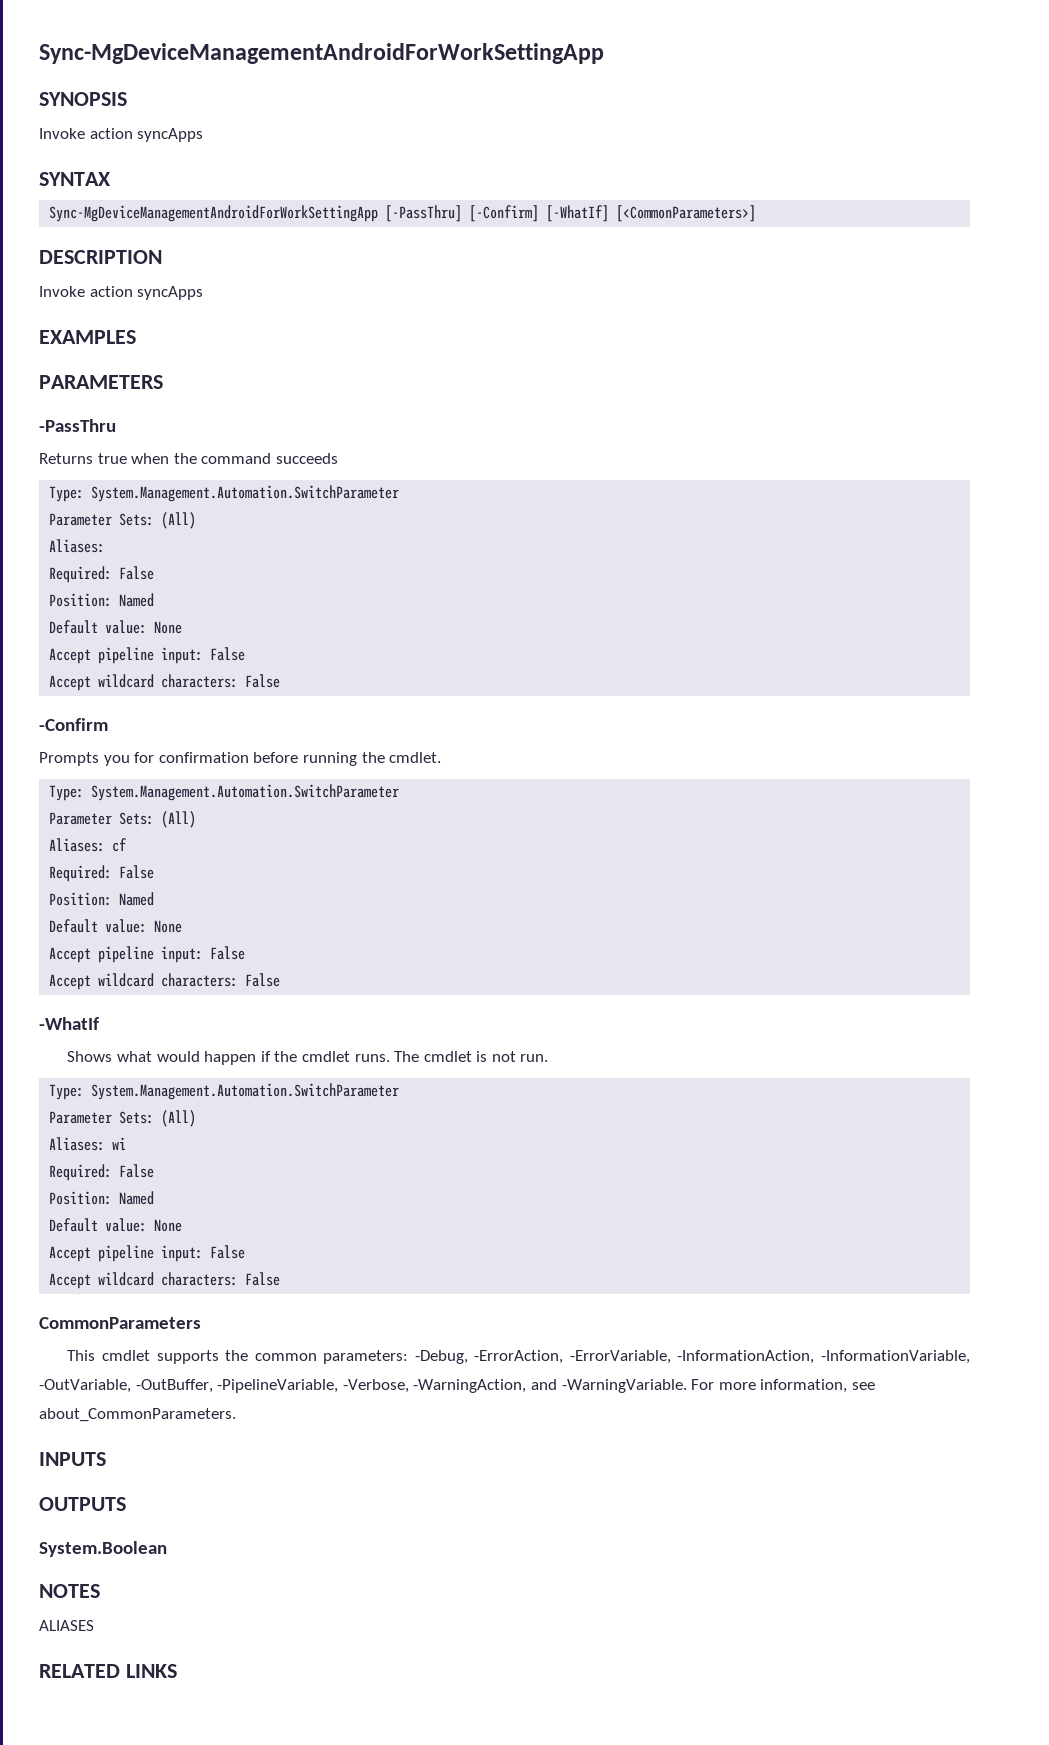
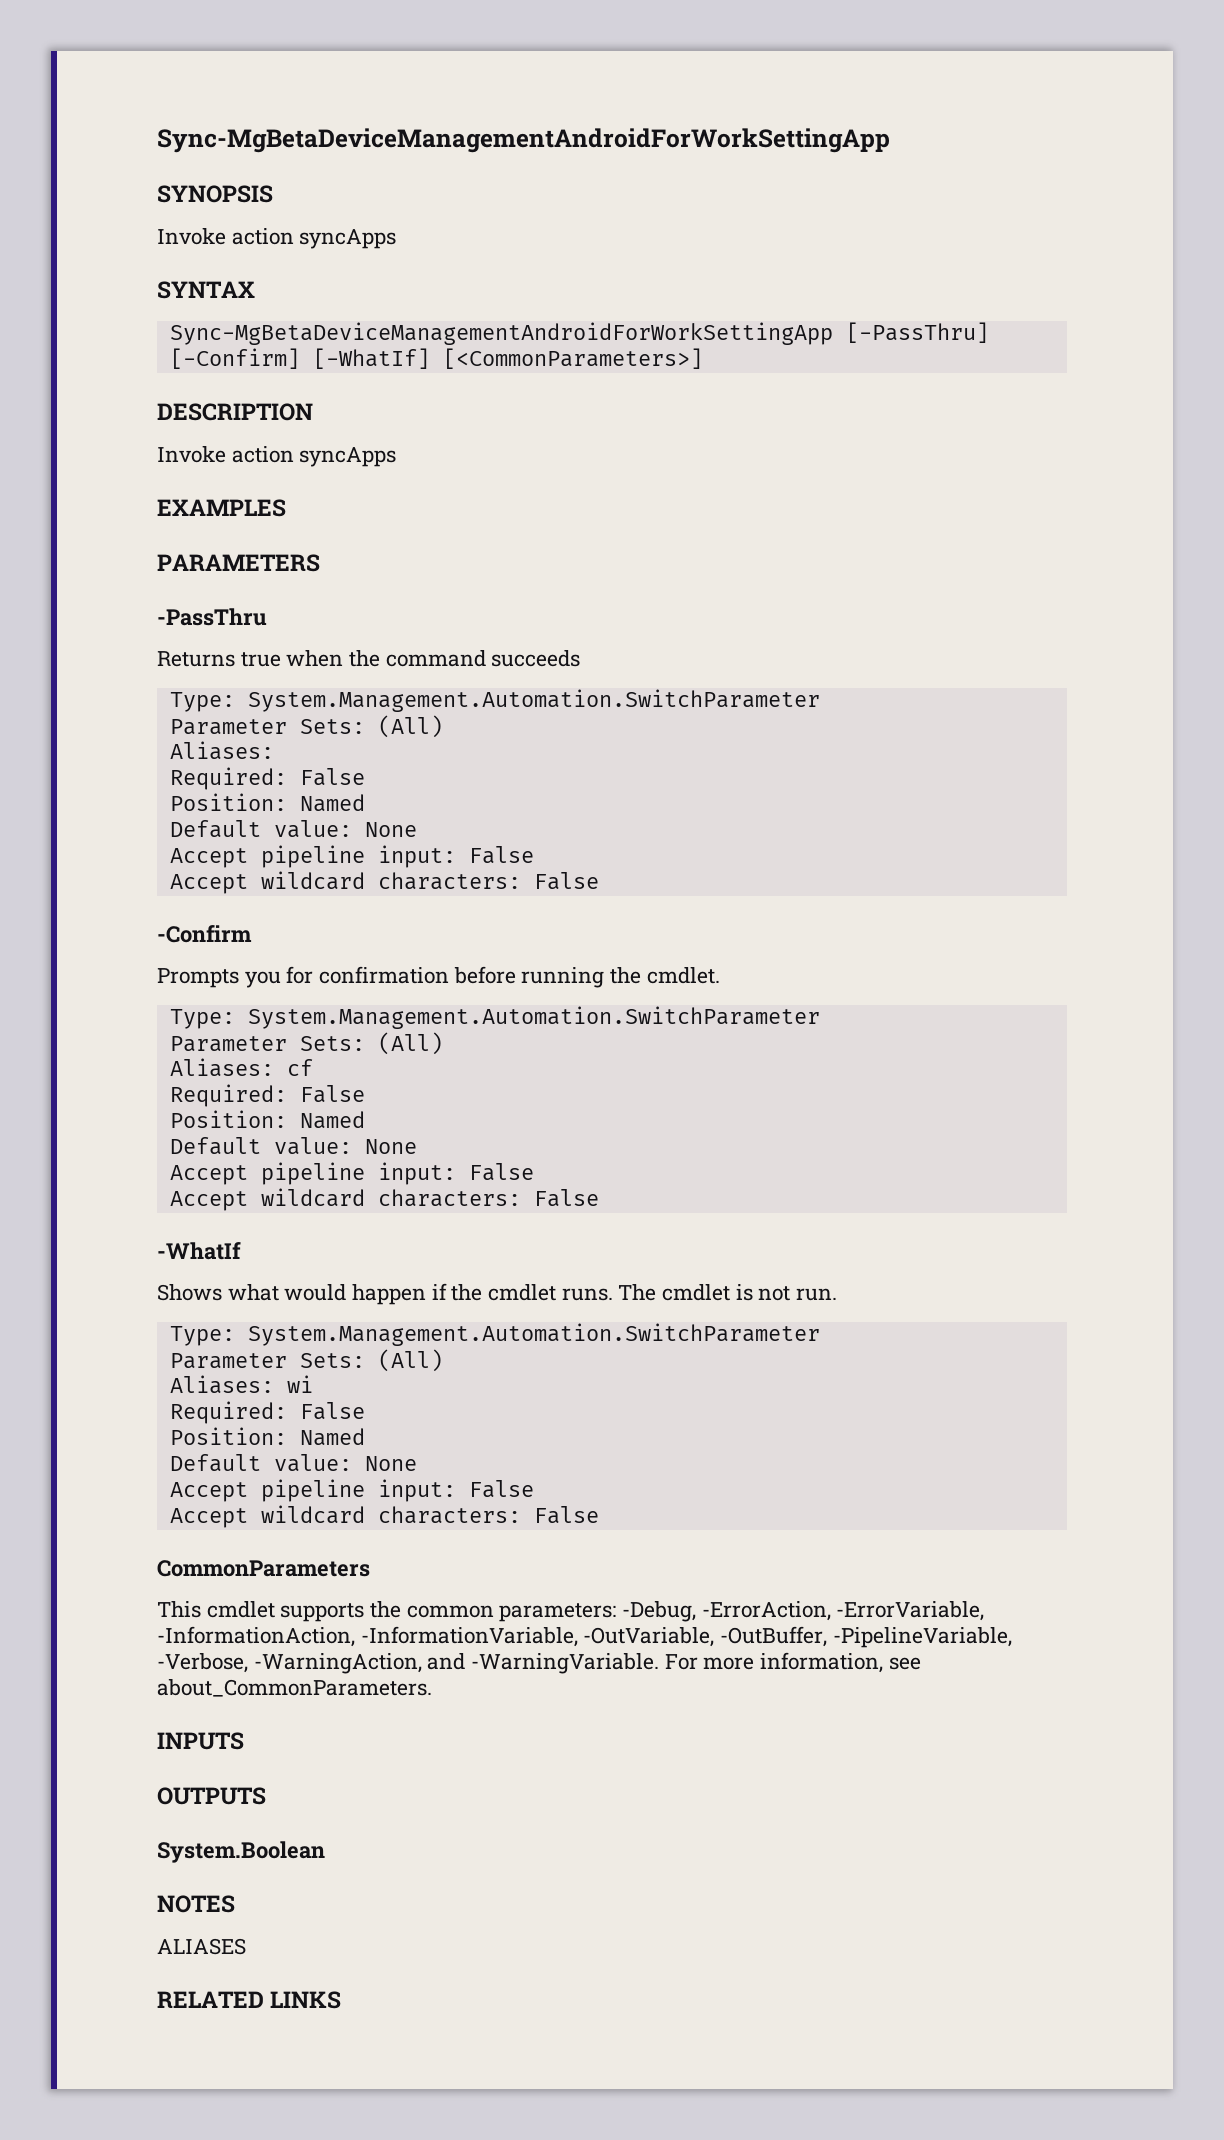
[39,43,604,64] Sync-MgDeviceManagementAndroidForWorkSettingApp -> [157,128,890,153] Sync-MgBetaDeviceManagementAndroidForWorkSettingApp
[49,205,379,222] Sync-MgDeviceManagementAndroidForWorkSettingApp -> [169,322,833,345] Sync-MgBetaDeviceManagementAndroidForWorkSettingApp

